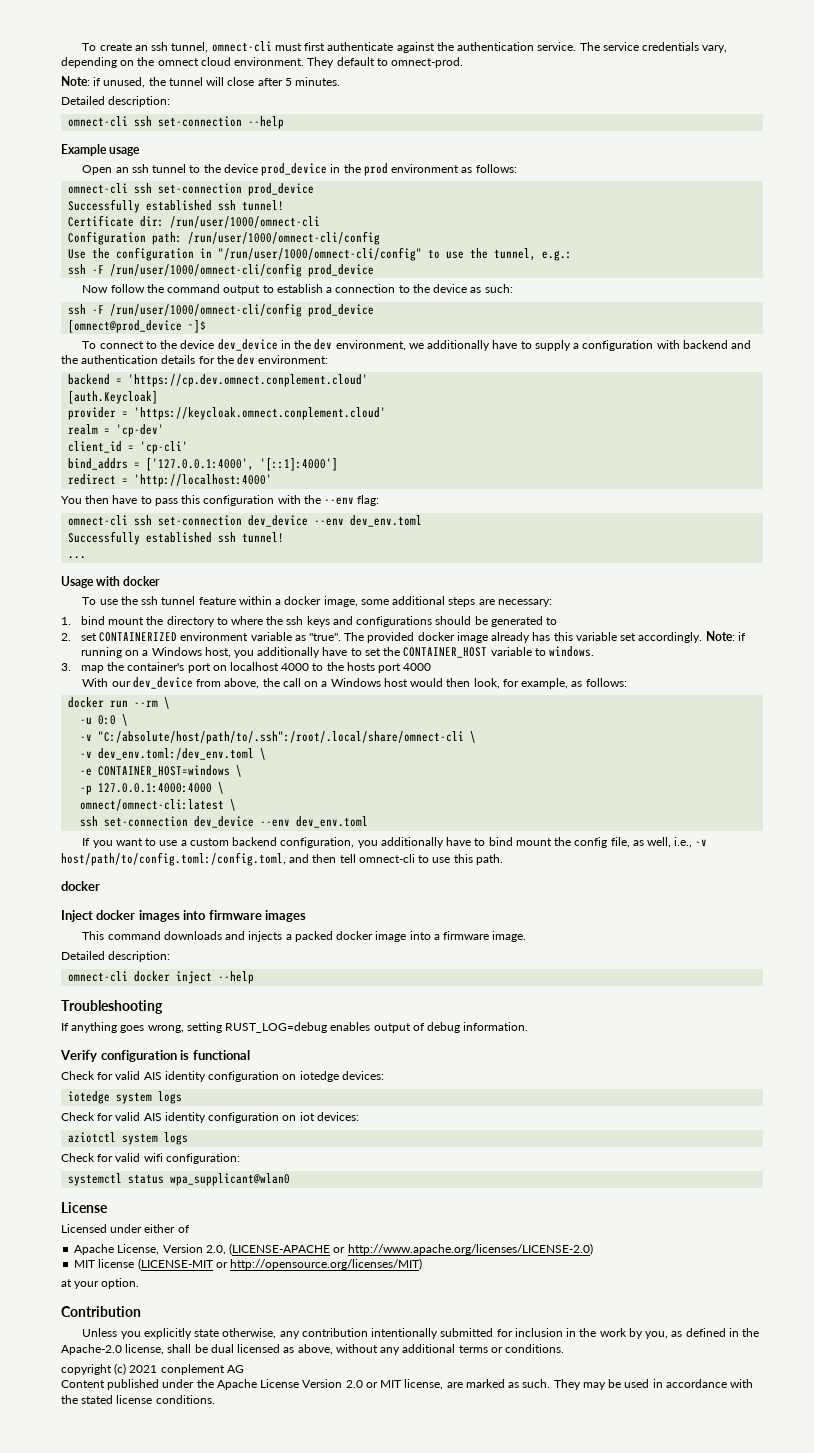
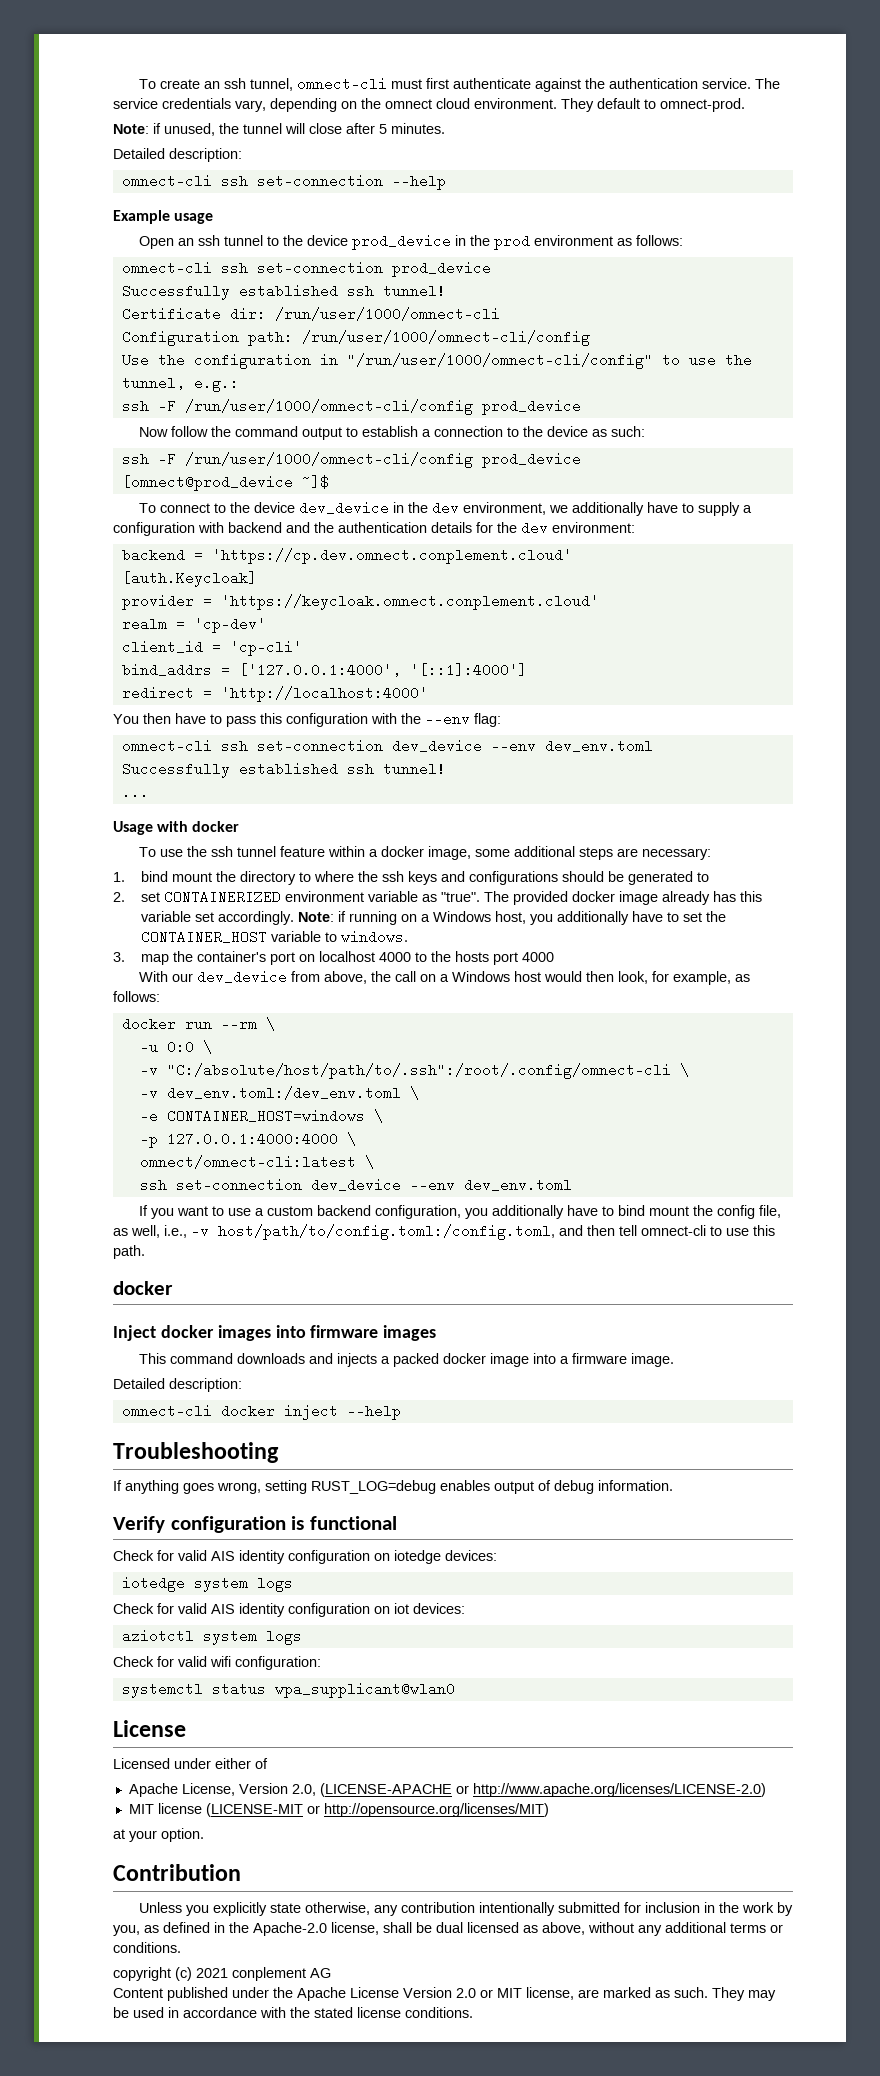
[98,731,465,744] "C:/absolute/host/path/to/.ssh":/root/.local/share/omnect-cli -> [166,1063,671,1079] "C:/absolute/host/path/to/.ssh":/root/.config/omnect-cli

